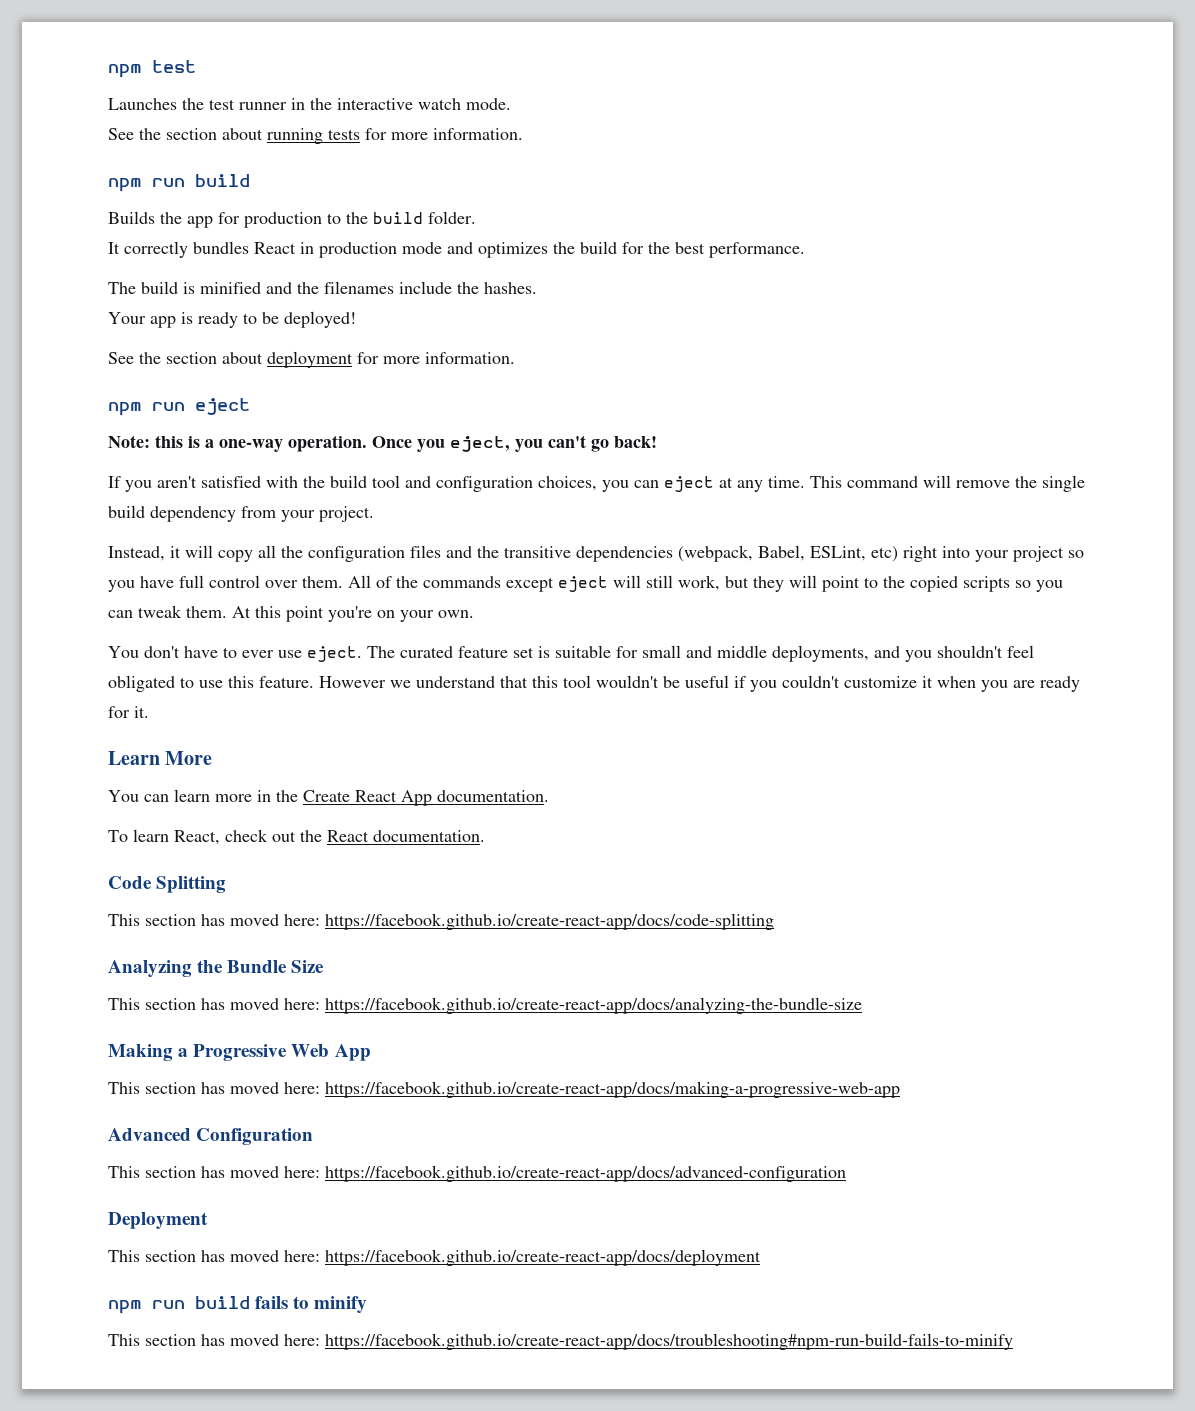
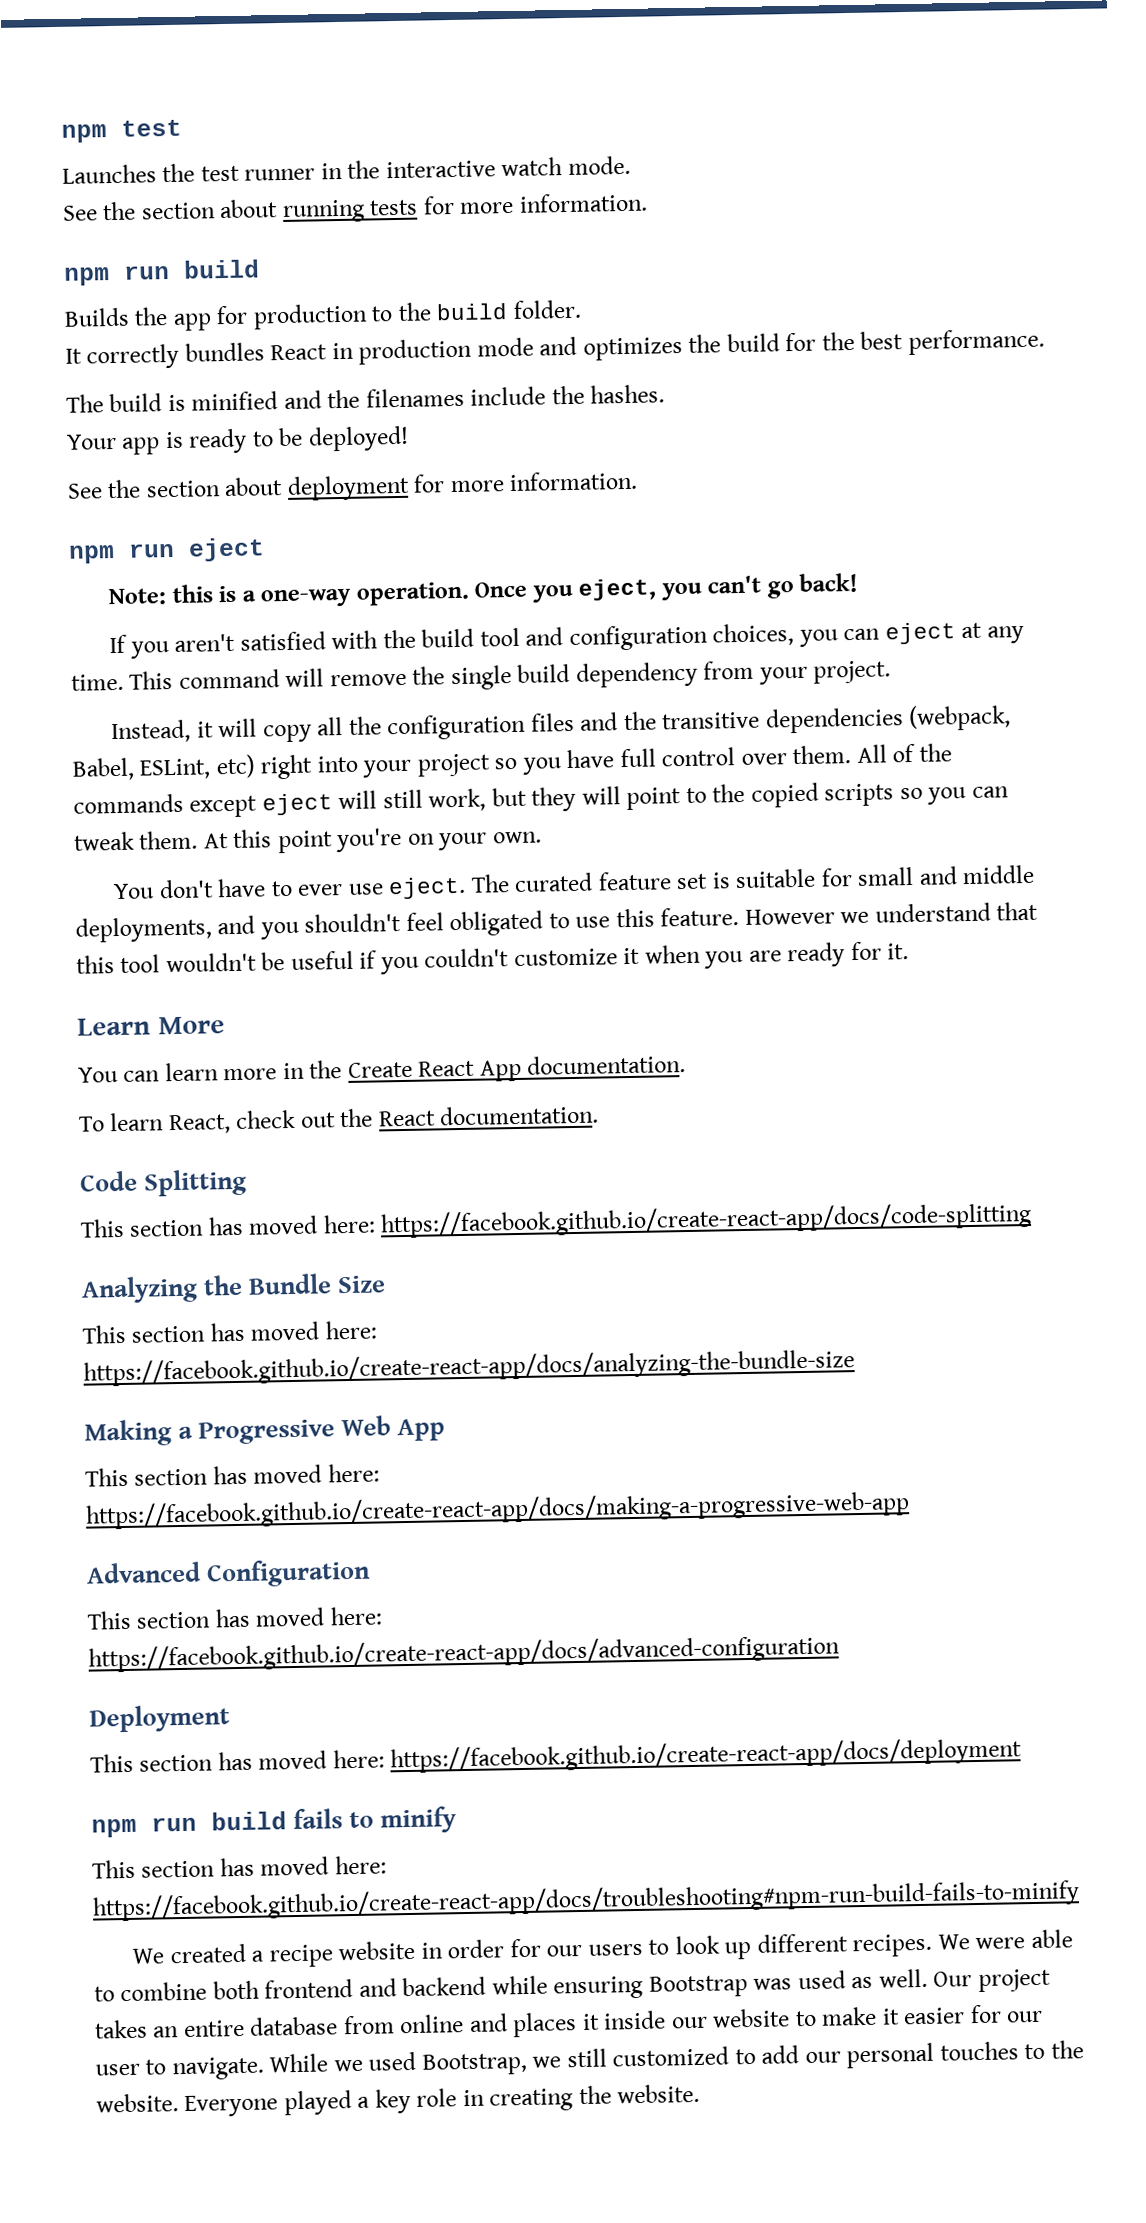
(1013, 1341) none -> [132,1929,1073,1968] [94,1968,1051,2002] [94,2004,1044,2039] [95,2040,1084,2081] [96,2083,701,2118] // We created a recipe website in order for our users to look up different recipes. We were able to combine both frontend and backend while ensuring Bootstrap was used as well. Our project takes an entire database from online and places it inside our website to make it easier for our user to navigate. While we used Bootstrap, we still customized to add our personal touches to the website. Everyone played a key role in creating the website.

